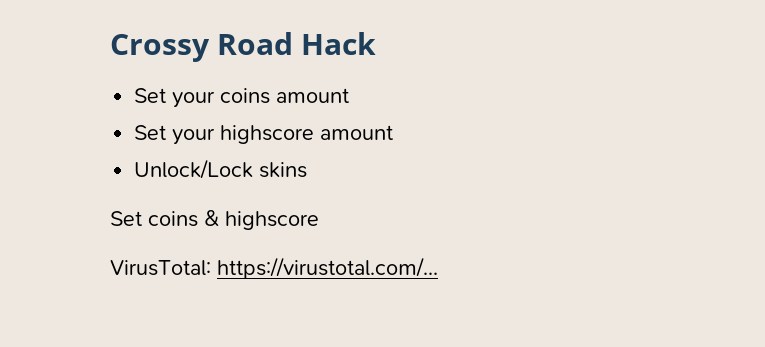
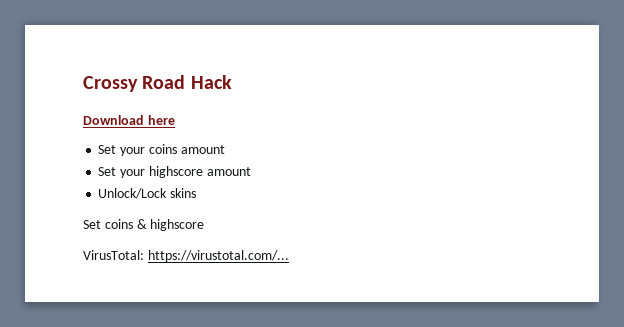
(376, 43) none -> [83,115,175,125] // Download here

